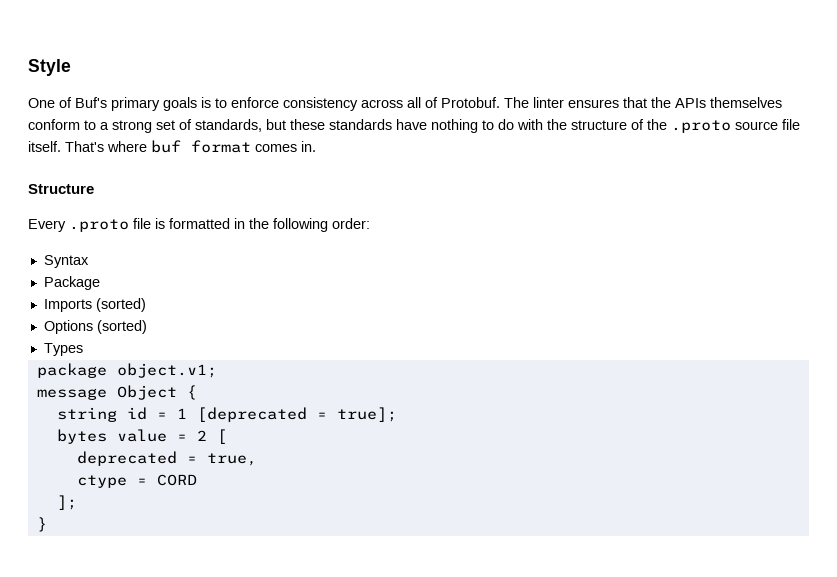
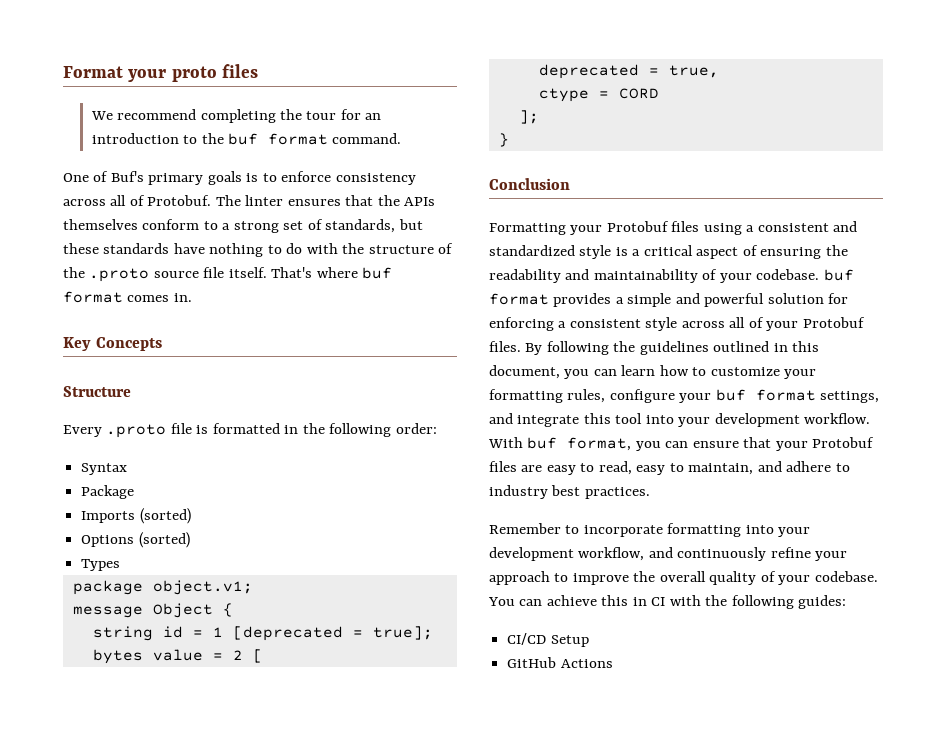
[28,59,71,76] Style -> [63,64,259,82] [90,109,382,123] [91,133,402,145] Format your proto files // We recommend completing the tour for an introduction to the buf format command.
(316, 146) none -> [63,337,162,351] // Key Concepts
(47, 524) none -> [489,178,570,190] [489,221,858,235] [489,245,848,259] [489,269,854,283] [489,293,849,307] [489,317,865,331] [489,341,820,355] [489,365,817,379] [489,389,880,403] [489,413,871,427] [488,437,875,451] [489,461,850,475] [489,485,650,499] [489,523,811,537] [489,547,848,561] [489,571,878,585] [488,595,847,609] [507,633,589,647] [507,657,613,668] // Conclusion // Formatting your Protobuf files using a consistent and standardized style is a critical aspect of ensuring the readability and maintainability of your codebase. buf format provides a simple and powerful solution for enforcing a consistent style across all of your Protobuf files. By following the guidelines outlined in this document, you can learn how to customize your formatting rules, configure your buf format settings, and integrate this tool into your development workflow. With buf format, you can ensure that your Protobuf files are easy to read, easy to maintain, and adhere to industry best practices. // Remember to incorporate formatting into your development workflow, and continuously refine your approach to improve the overall quality of your codebase. You can achieve this in CI with the following guides: // CI/CD Setup // GitHub Actions

